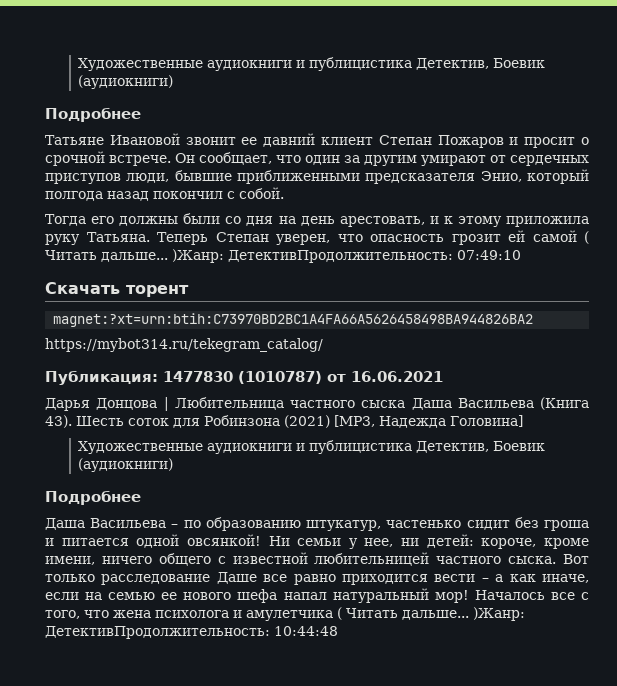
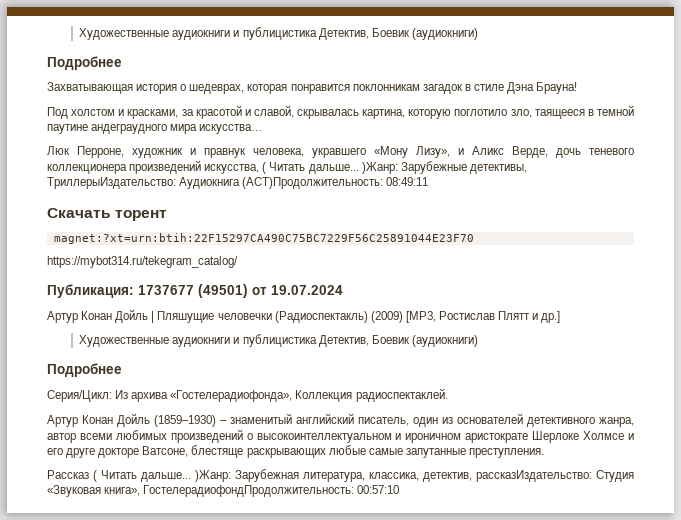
[78,57,546,71] [78,75,174,89] [45,107,141,122] [45,133,589,148] [45,151,589,166] [45,169,589,184] [45,187,284,201] [45,213,589,227] [45,230,589,245] [45,249,521,263] Художественные аудиокниги и публицистика Детектив, Боевик (аудиокниги) // Подробнее // Татьяне Ивановой звонит ее давний клиент Степан Пожаров и просит о срочной встрече. Он сообщает, что один за другим умирают от сердечных приступов люди, бывшие приближенными предсказателя Энио, который полгода назад покончил с собой. // Тогда его должны были со дня на день арестовать, и к этому приложила руку Татьяна. Теперь Степан уверен, что опасность грозит ей самой ( Читать дальше... )Жанр: ДетективПродолжительность: 07:49:10 -> [79,27,478,40] [47,56,122,70] [47,82,578,94] [47,105,634,119] [47,124,264,134] [47,146,634,158] [47,160,527,174] [47,177,429,189] Художественные аудиокниги и публицистика Детектив, Боевик (аудиокниги) // Подробнее // Захватывающая история о шедеврах, которая понравится поклонникам загадок в стиле Дэна Брауна! // Под холстом и красками, за красотой и славой, скрывалась картина, которую поглотило зло, таящееся в темной паутине андеграудного мира искусства… // Люк Перроне, художник и правнук человека, укравшего «Мону Лизу», и Аликс Верде, дочь теневого коллекционера произведений искусства, ( Читать дальше... )Жанр: Зарубежные детективы, ТриллерыИздательство: Аудиокнига (АСТ)Продолжительность: 08:49:11
[53,313,534,327] magnet:?xt=urn:btih:C73970BD2BC1A4FA66A5626458498BA944826BA2 -> [53,233,474,244] magnet:?xt=urn:btih:22F15297CA490C75BC7229F56C25891044E23F70
[163,371,443,384] [45,397,589,411] [45,415,523,428] [78,440,546,454] [78,458,174,472] [45,490,141,505] [45,517,589,531] [45,534,589,549] [45,552,589,566] [45,572,589,585] [45,588,589,603] [45,607,525,621] [45,626,338,639] 1477830 (1010787) от 16.06.2021 // Дарья Донцова | Любительница частного сыска Даша Васильева (Книга 43). Шесть соток для Робинзона (2021) [MP3, Надежда Головина] // Художественные аудиокниги и публицистика Детектив, Боевик (аудиокниги) // Подробнее // Даша Васильева – по образованию штукатур, частенько сидит без гроша и питается одной овсянкой! Ни семьи у нее, ни детей: короче, кроме имени, ничего общего с известной любительницей частного сыска. Вот только расследование Даше все равно приходится вести – а как иначе, если на семью ее нового шефа напал натуральный мор! Началось все с того, что жена психолога и амулетчика ( Читать дальше... )Жанр: ДетективПродолжительность: 10:44:48 -> [138,284,343,298] [47,309,561,323] [79,334,478,347] [47,363,122,377] [47,388,448,402] [47,413,634,427] [47,429,634,443] [47,445,544,458] [47,469,634,482] [47,485,400,497] 1737677 (49501) от 19.07.2024 // Артур Конан Дойль | Пляшущие человечки (Радиоспектакль) (2009) [MP3, Ростислав Плятт и др.] // Художественные аудиокниги и публицистика Детектив, Боевик (аудиокниги) // Подробнее // Серия/Цикл: Из архива «Гостелерадиофонда», Коллекция радиоспектаклей. // Артур Конан Дойль (1859–1930) – знаменитый английский писатель, один из основателей детективного жанра, автор всеми любимых произведений о высокоинтеллектуальном и ироничном аристократе Шерлоке Холмсе и его друге докторе Ватсоне, блестяще раскрывающих любые самые запутанные преступления. // Рассказ ( Читать дальше... )Жанр: Зарубежная литература, классика, детектив, рассказИздательство: Студия «Звуковая книга», ГостелерадиофондПродолжительность: 00:57:10

